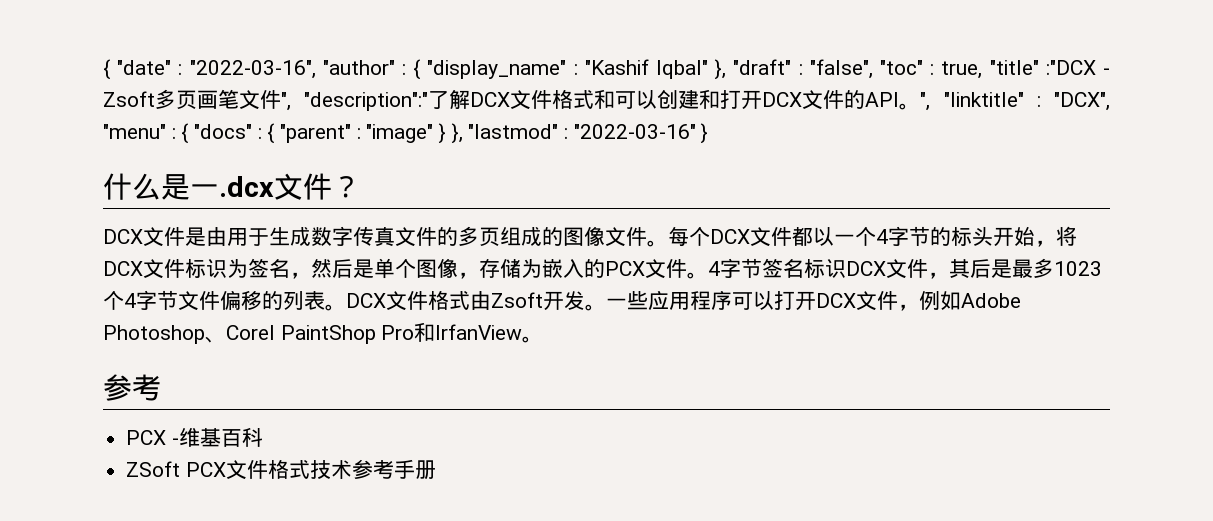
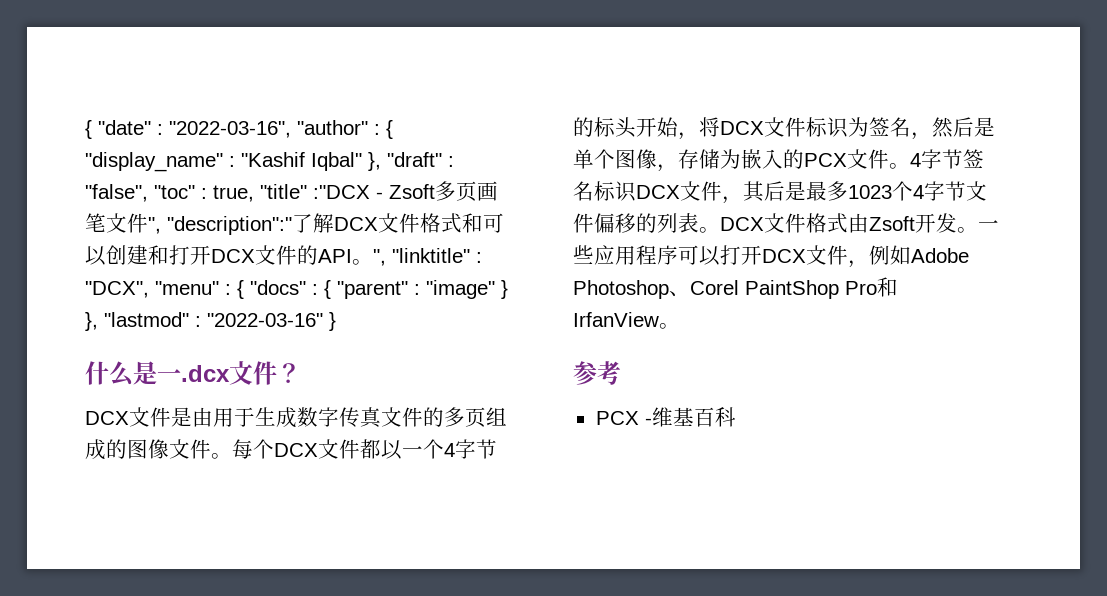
[126,459,436,480] // ZSoft PCX文件格式技术参考手册 -> (736, 417) none

